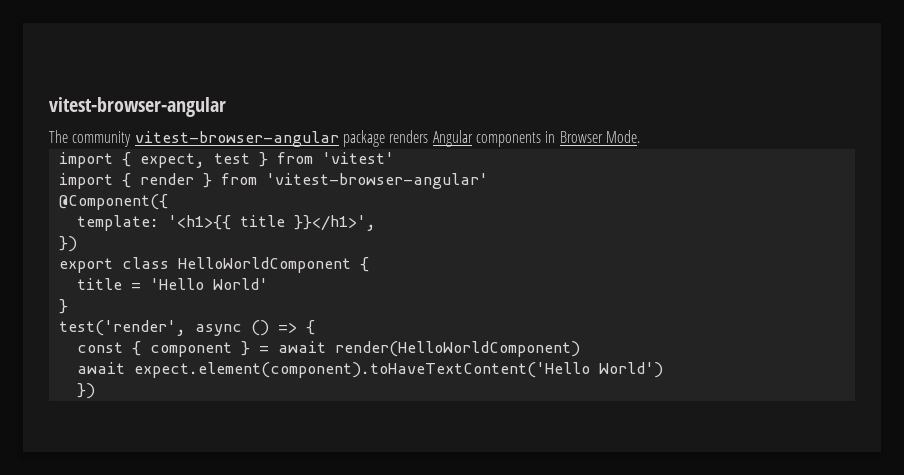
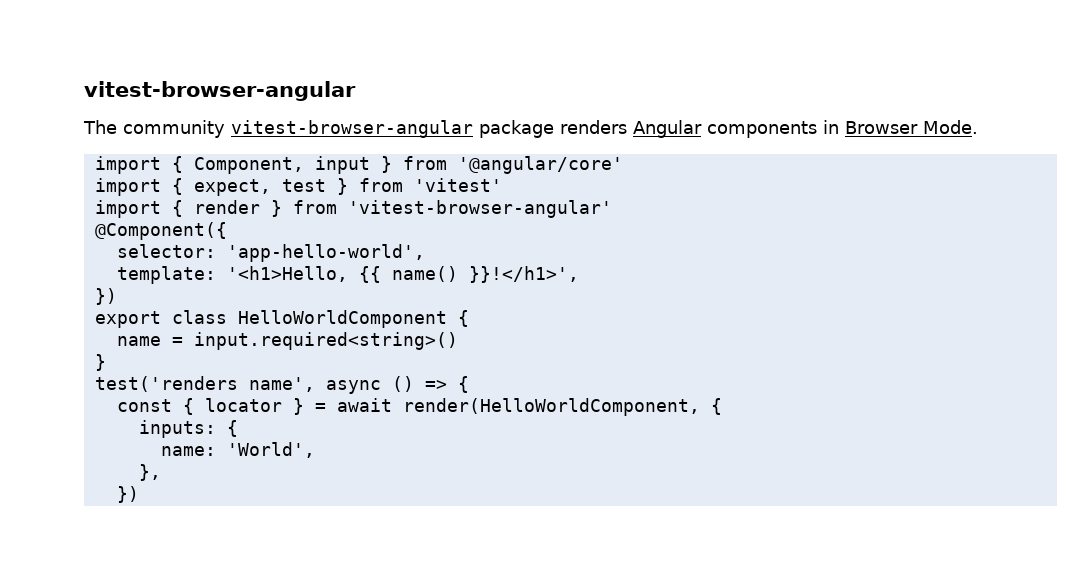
(640, 136) none -> [94,156,623,174] // import { Component, input } from '@angular/core'
(168, 202) none -> [116,244,425,262] // selector: 'app-hello-world',
[167,215,376,231] '<h1>{{ title }}</h1>', -> [226,266,579,283] '<h1>Hello, {{ name() }}!</h1>',
[76,278,268,290] title = 'Hello World' -> [116,332,458,350] name = input.required<string>()
[58,320,186,336] test('render', -> [94,376,315,392] test('renders name',
[149,342,232,357] component -> [204,398,282,412] locator
[334,341,580,357] [76,362,663,378] render(HelloWorldComponent) // await expect.element(component).toHaveTextContent('Hello World') -> [402,398,722,416] [138,420,238,438] [160,442,315,458] [138,464,161,481] render(HelloWorldComponent, { // inputs: { // name: 'World', // },

